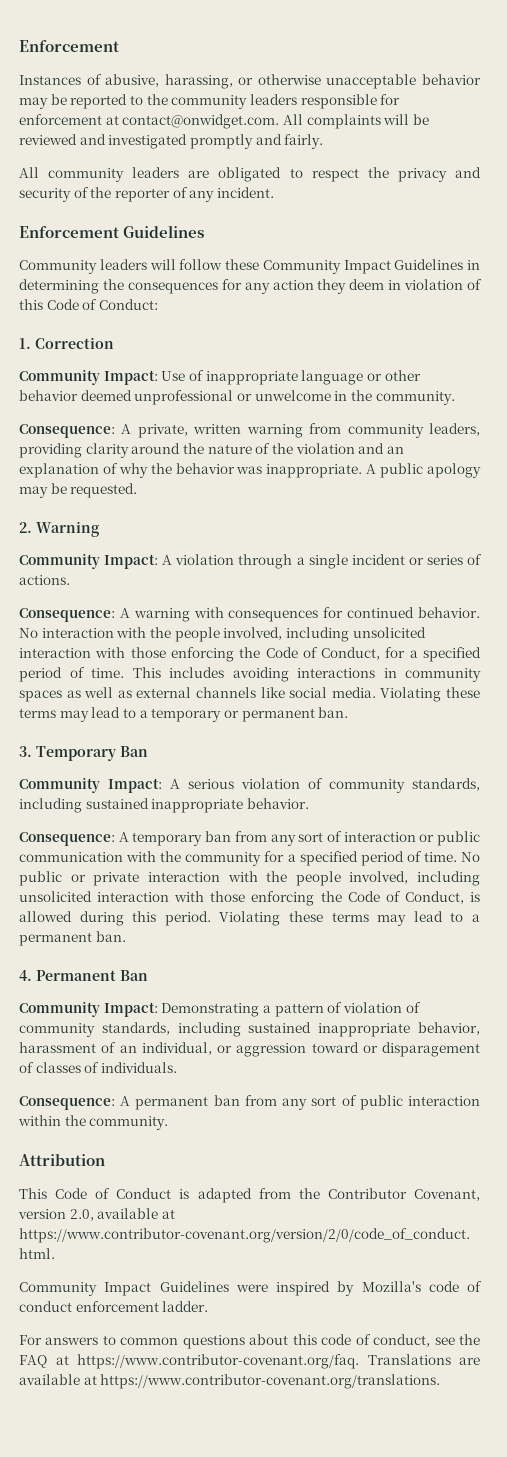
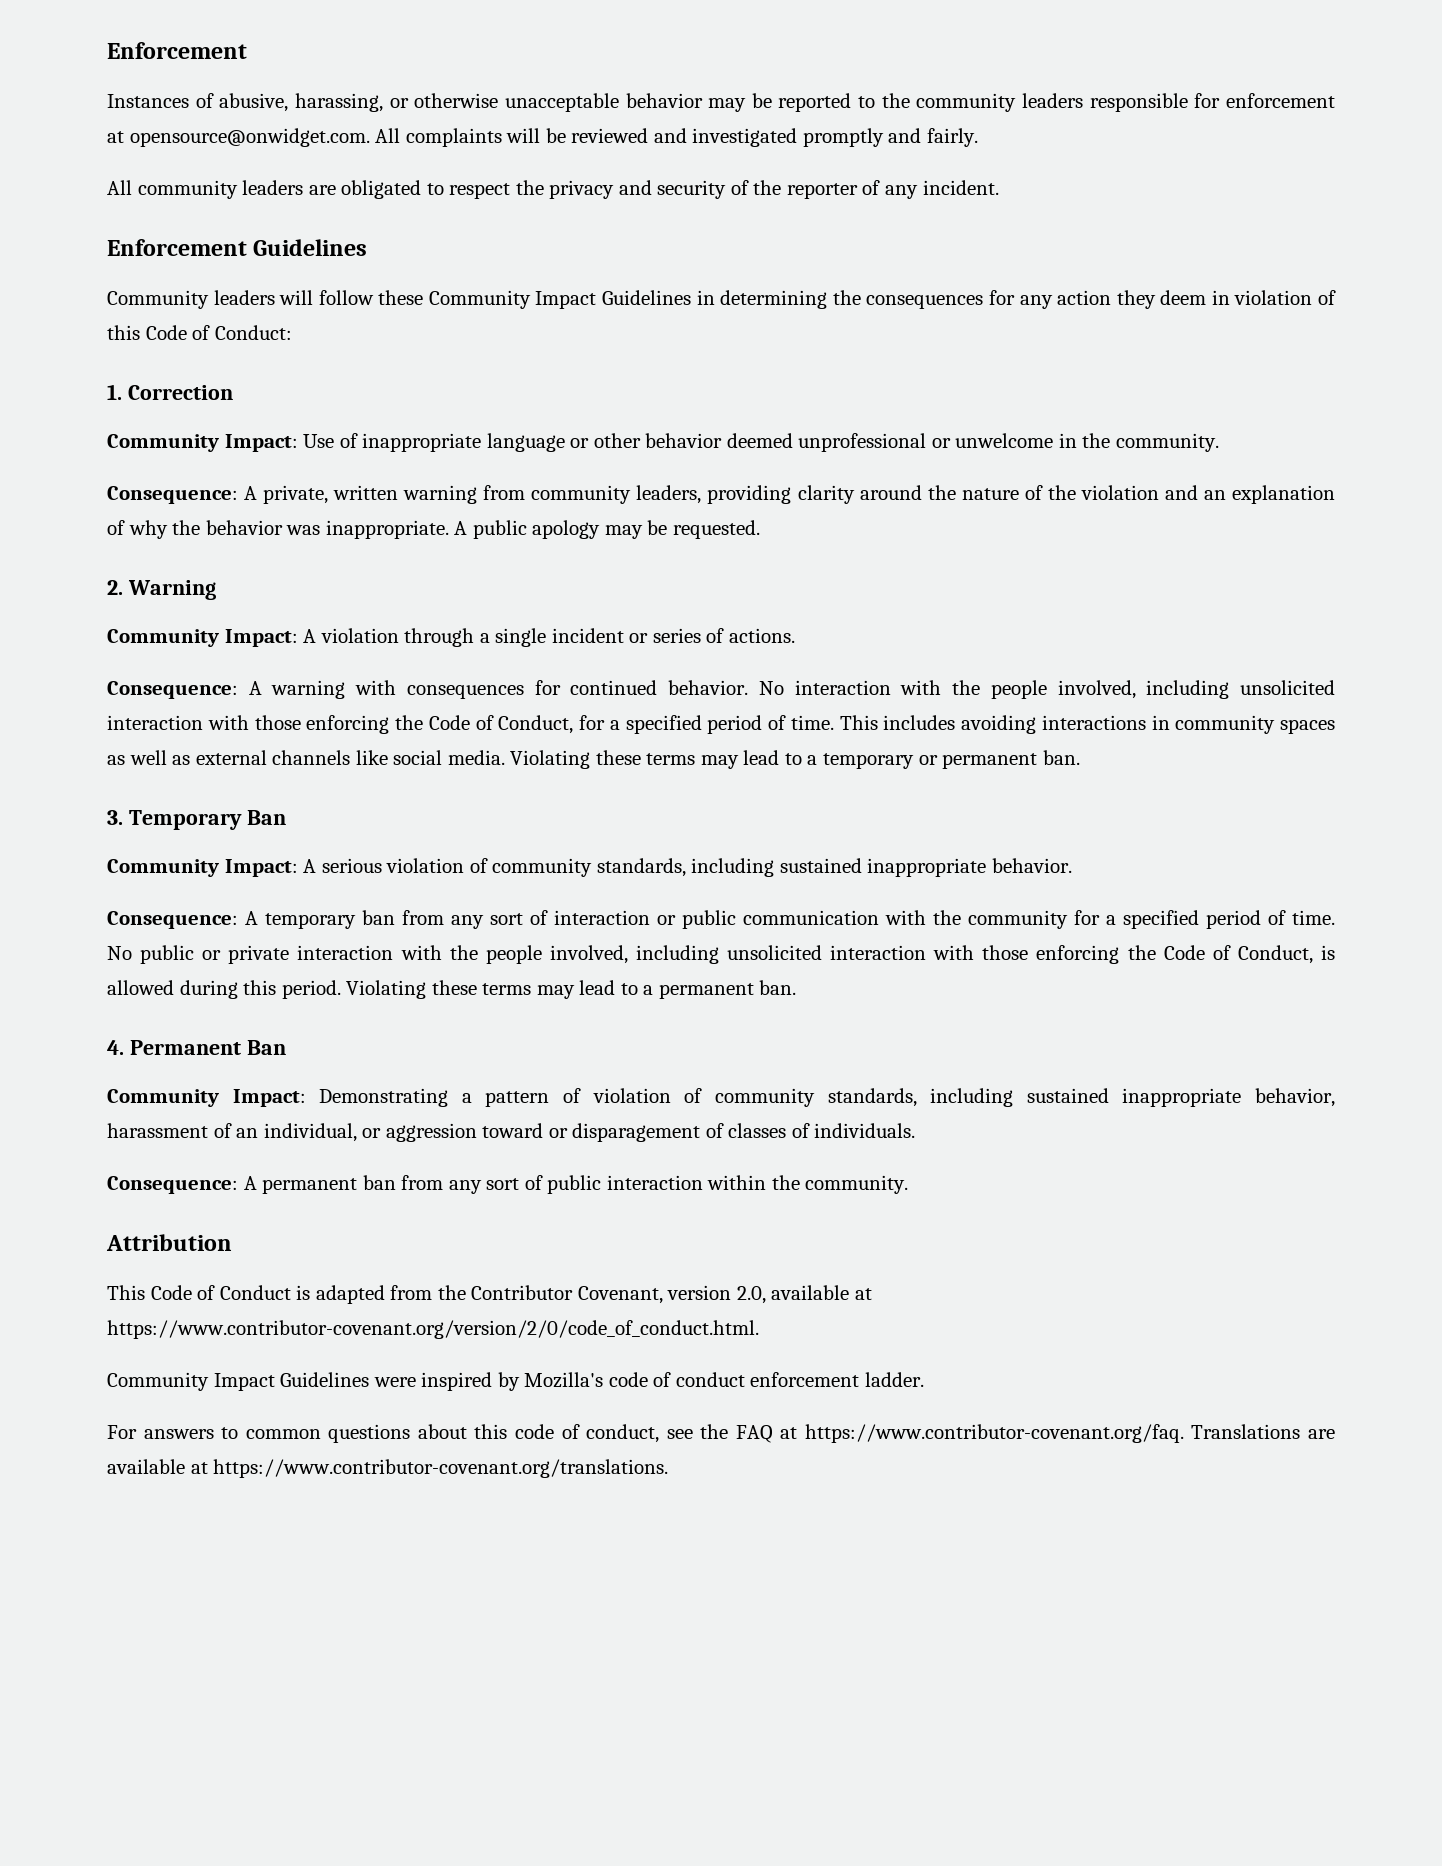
[122,114,280,129] contact@onwidget.com. -> [129,128,370,147] opensource@onwidget.com.

